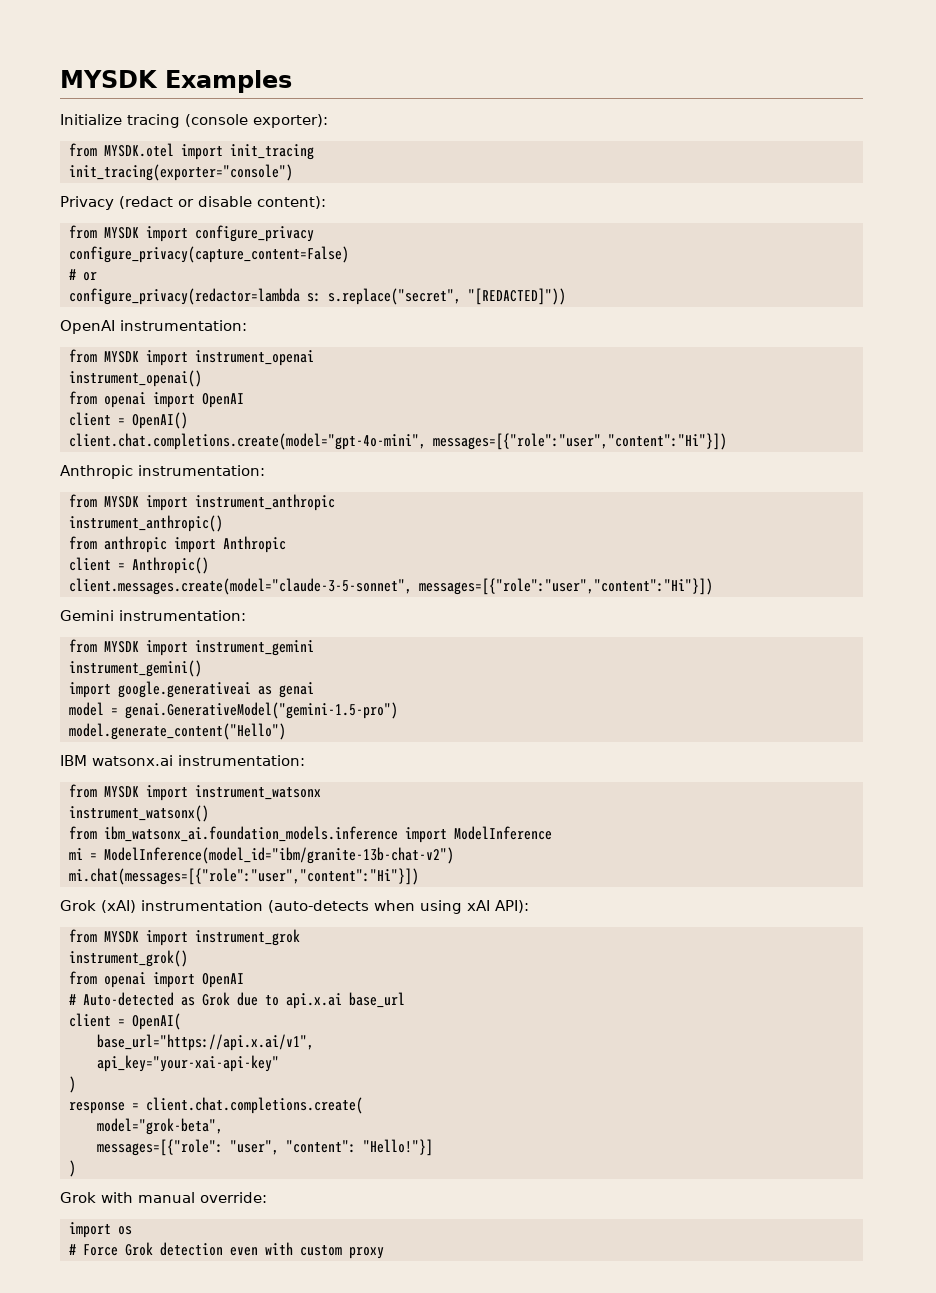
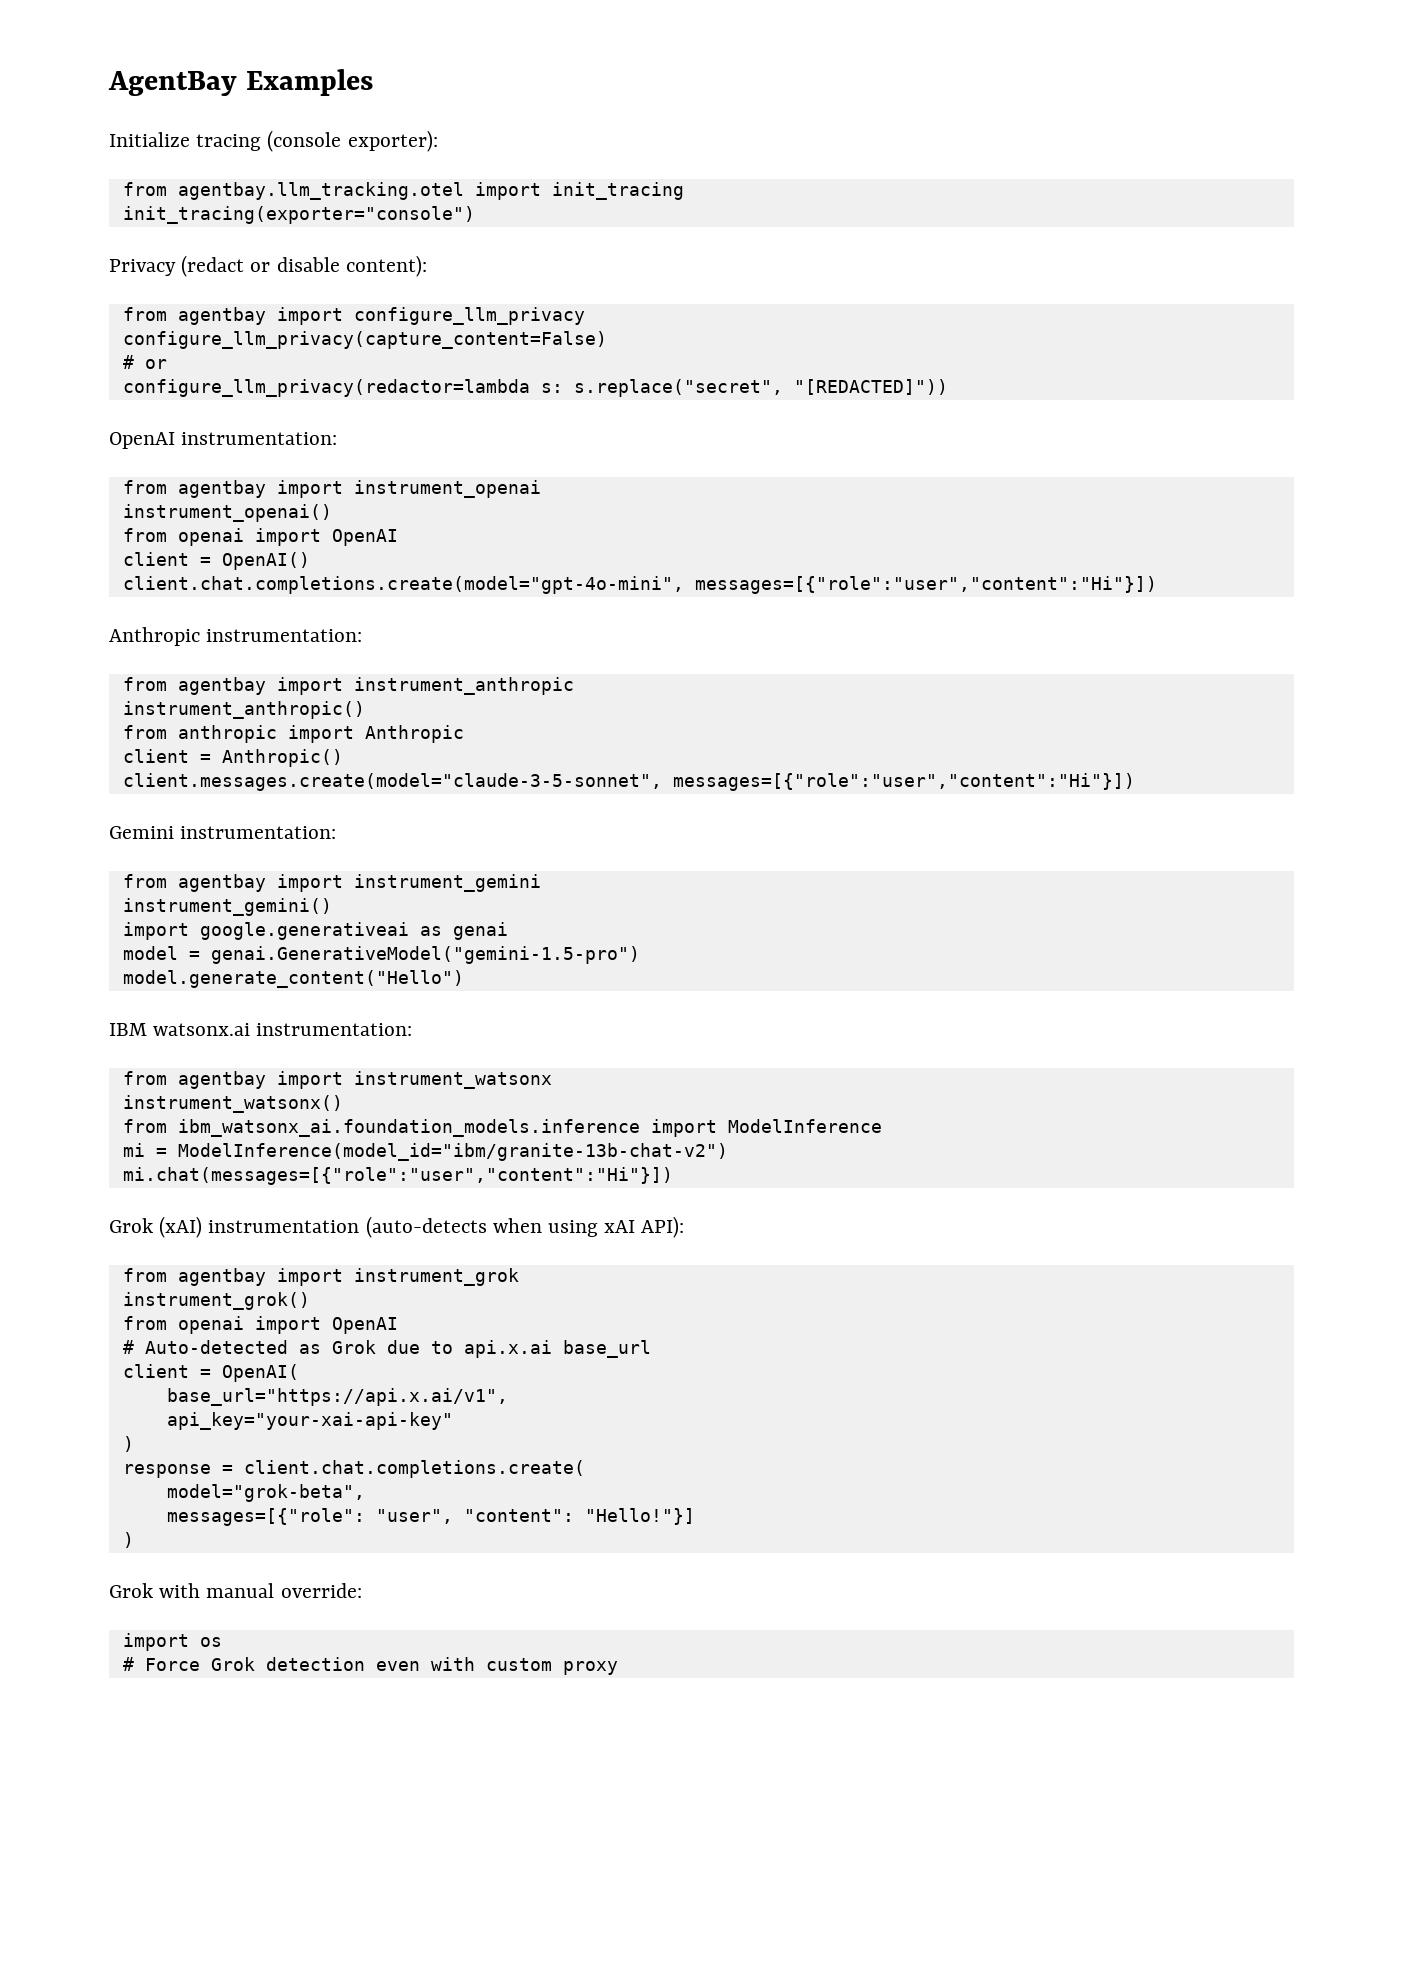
[60,70,158,88] MYSDK -> [108,71,237,96] AgentBay
[104,143,174,157] MYSDK.otel -> [177,182,464,200] agentbay.llm_tracking.otel
[104,225,314,242] [69,246,349,263] MYSDK import configure_privacy // configure_privacy(capture_content=False) -> [177,307,585,325] [122,331,607,349] agentbay import configure_llm_privacy // configure_llm_privacy(capture_content=False)
[69,288,300,305] configure_privacy(redactor=lambda -> [122,379,530,397] configure_llm_privacy(redactor=lambda
[104,351,139,363] MYSDK -> [177,480,266,498] agentbay
[104,496,139,508] MYSDK -> [177,677,266,695] agentbay
[104,641,139,653] MYSDK -> [177,874,266,892] agentbay
[104,786,139,798] MYSDK -> [177,1071,266,1089] agentbay
[104,931,139,943] MYSDK -> [177,1268,266,1286] agentbay

